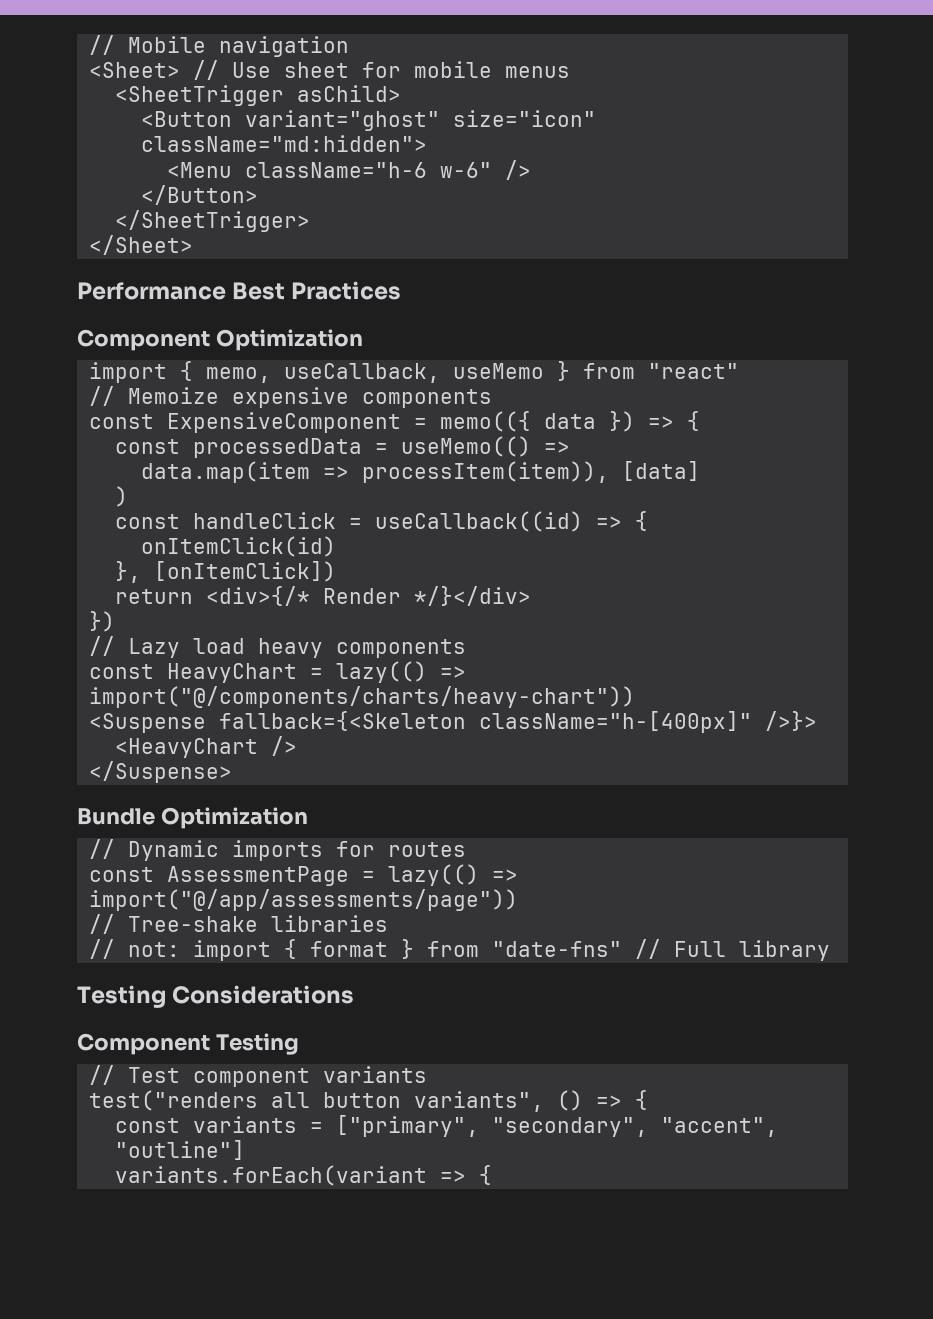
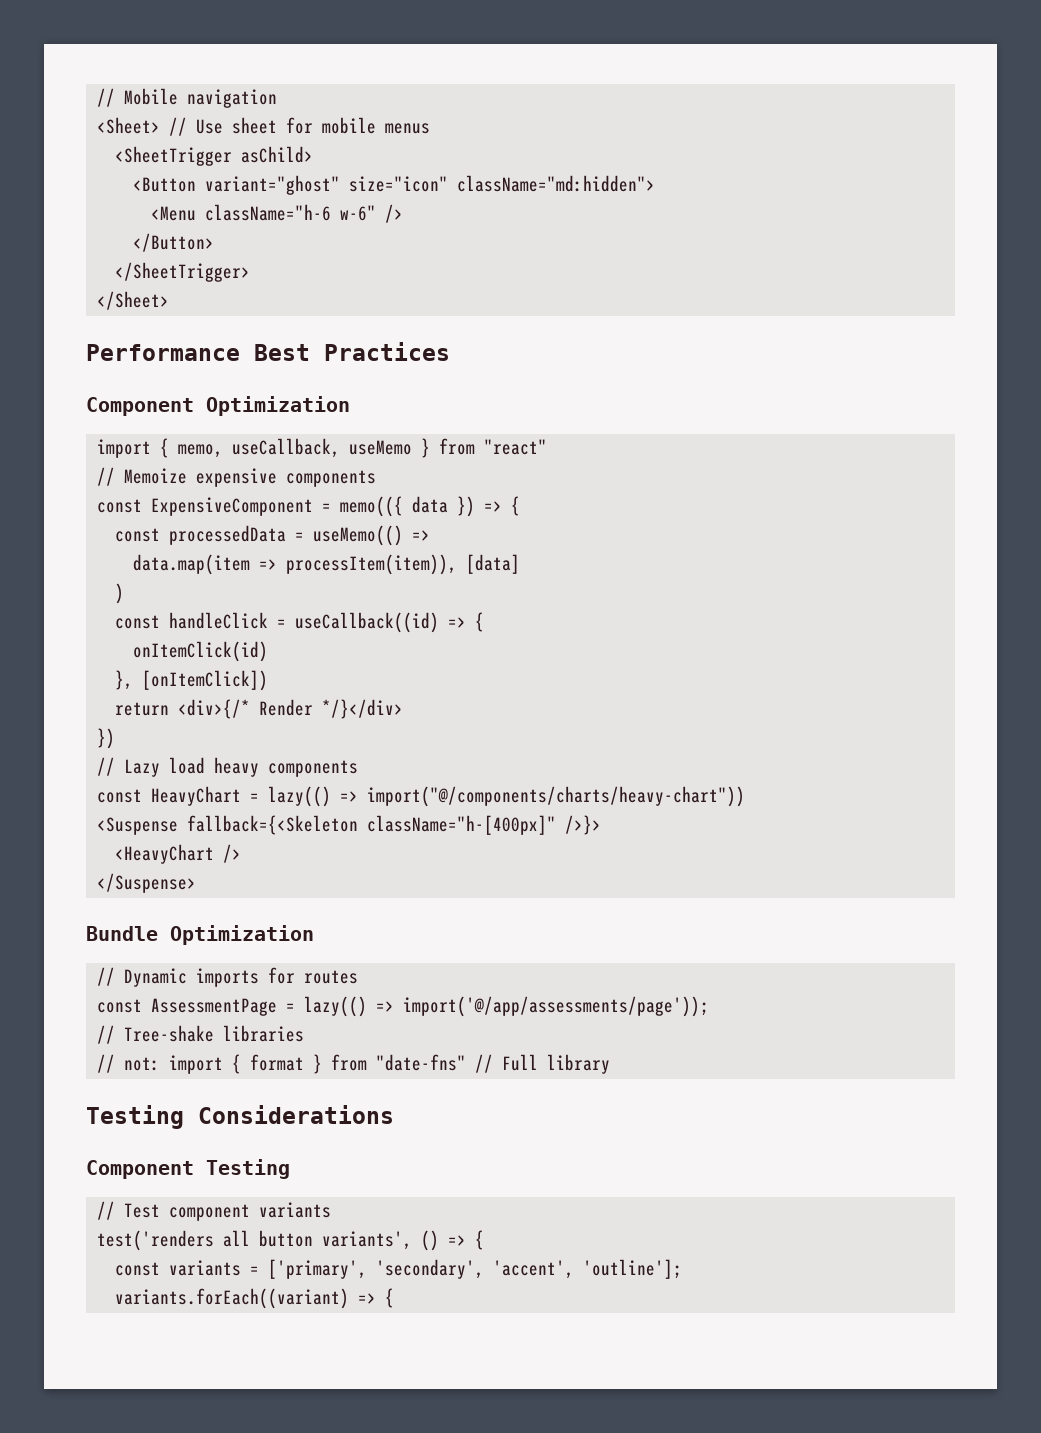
[89,889,519,911] import("@/app/assessments/page")) -> [402,996,709,1017] import('@/app/assessments/page'));
[89,1090,259,1111] test("renders -> [96,1230,214,1251] test('renders
[414,1091,545,1112] variants", -> [321,1231,412,1250] variants',
[336,1115,779,1137] [115,1140,246,1160] [115,1165,428,1186] ["primary", "secondary", "accent", "outline"] // variants.forEach(variant -> [267,1259,682,1279] [114,1288,349,1309] ['primary', 'secondary', 'accent', 'outline']; // variants.forEach((variant)

